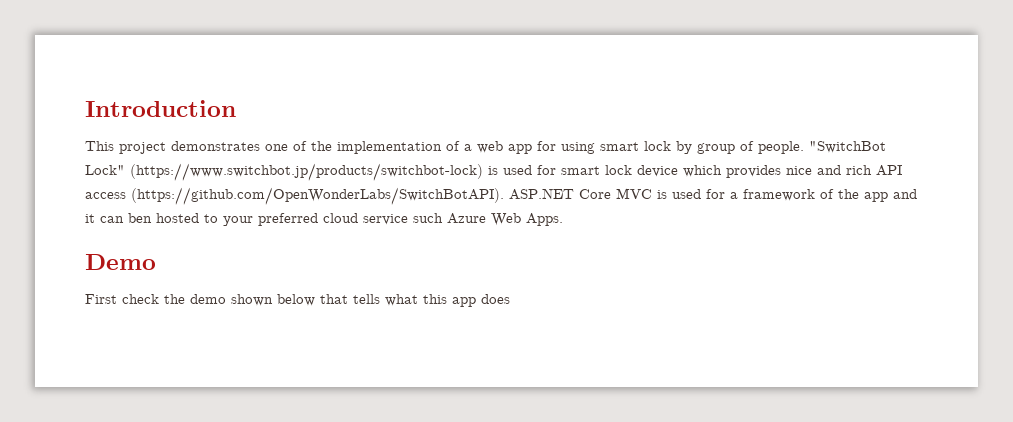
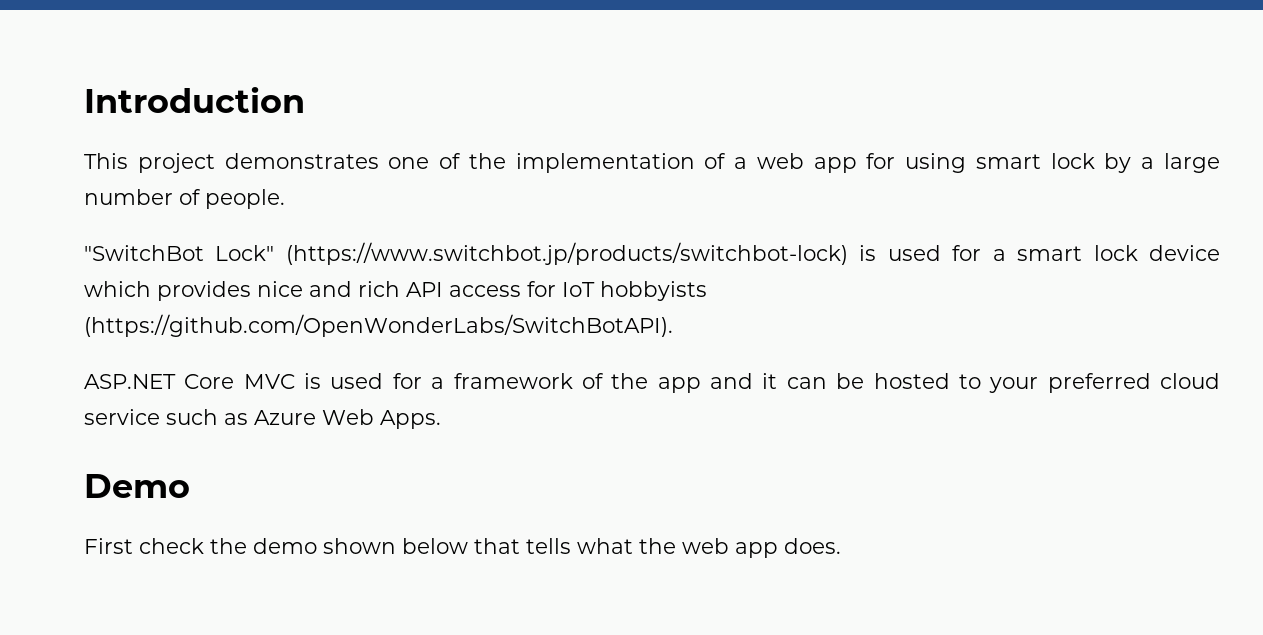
[697,143,735,154] group -> [1141,153,1220,173] [84,189,173,205] a large number
(804, 147) none -> (285, 199) //
(556, 170) none -> [992,249,1006,261] a
(126, 195) none -> [527,281,707,301] for IoT hobbyists
(504, 196) none -> (673, 325) //
[128,213,152,223] ben -> [836,373,865,389] be
(443, 218) none -> [224,413,248,425] as
[423,294,510,307] this app does -> [639,538,841,558] the web app does.

